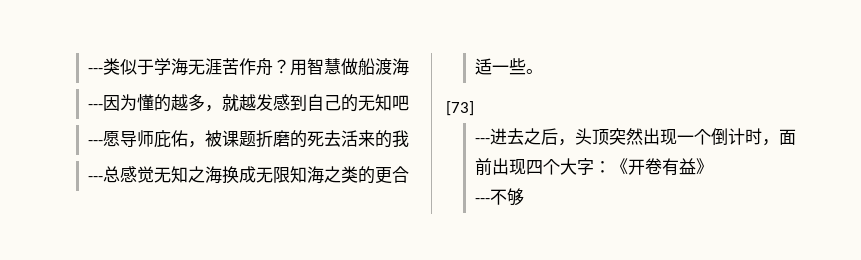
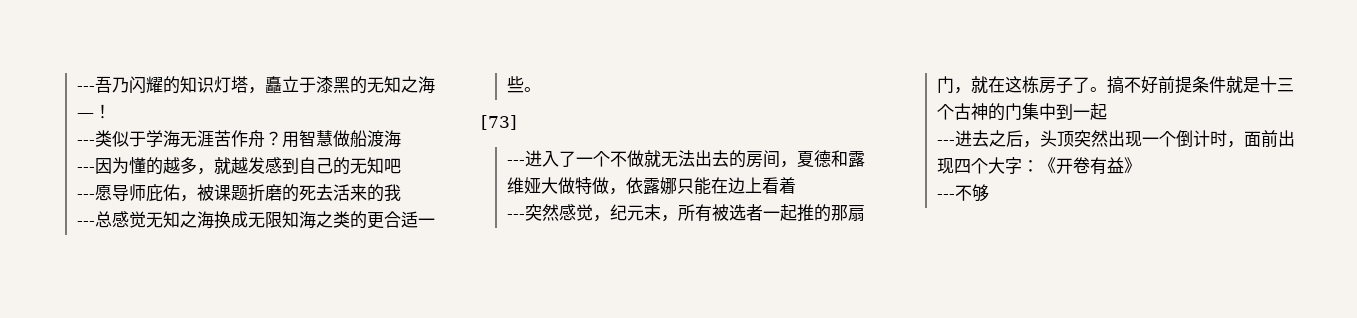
[87,68,103,73] --- -> [76,76,435,94] [76,104,111,119] [76,140,95,145] ---吾乃闪耀的知识灯塔，矗立于漆黑的无知之海—！ // ---
(474, 108) none -> [506,150,865,168] [506,177,796,195] [506,204,865,222] [936,76,1294,94] [936,103,1107,121] // ---进入了一个不做就无法出去的房间，夏德和露维娅大做特做，依露娜只能在边上看着 // ---突然感觉，纪元末，所有被选者一起推的那扇门，就在这栋房子了。搞不好前提条件就是十三个古神的门集中到一起

